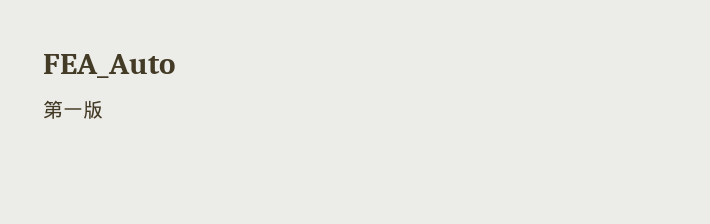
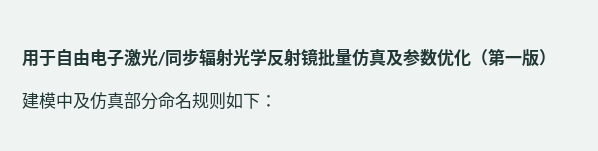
[43,54,175,78] [43,100,103,119] FEA_Auto // 第一版 -> [22,48,556,67] [22,92,277,110] 用于自由电子激光/同步辐射光学反射镜批量仿真及参数优化（第一版） // 建模中及仿真部分命名规则如下：

